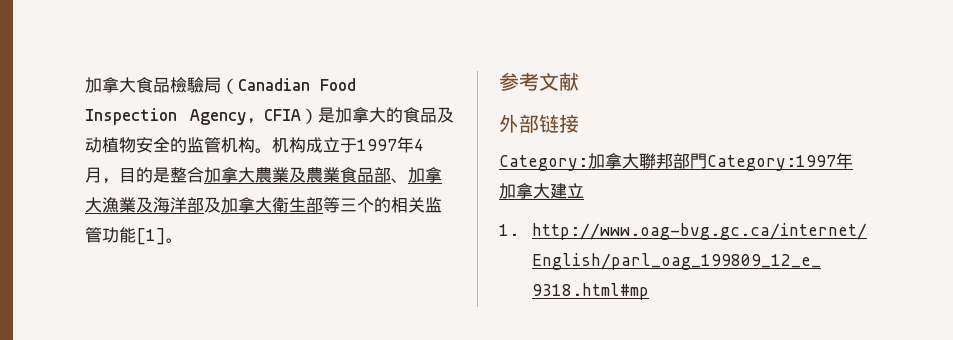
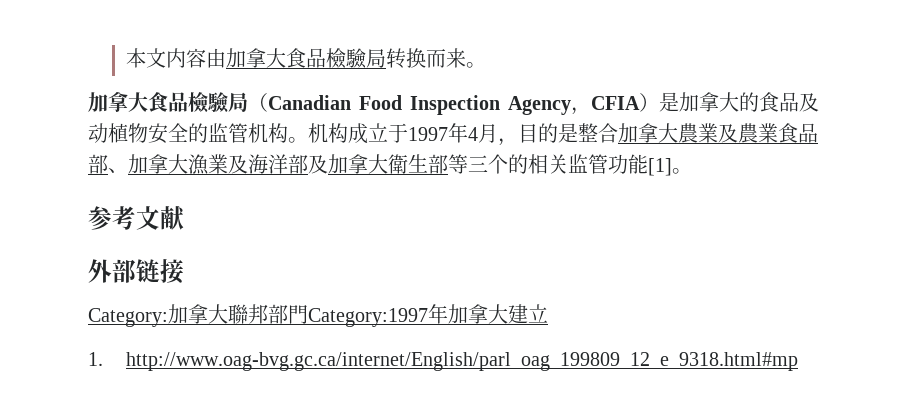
(85, 85) none -> [125,48,486,69] 本文内容由加拿大食品檢驗局转换而来。 //

